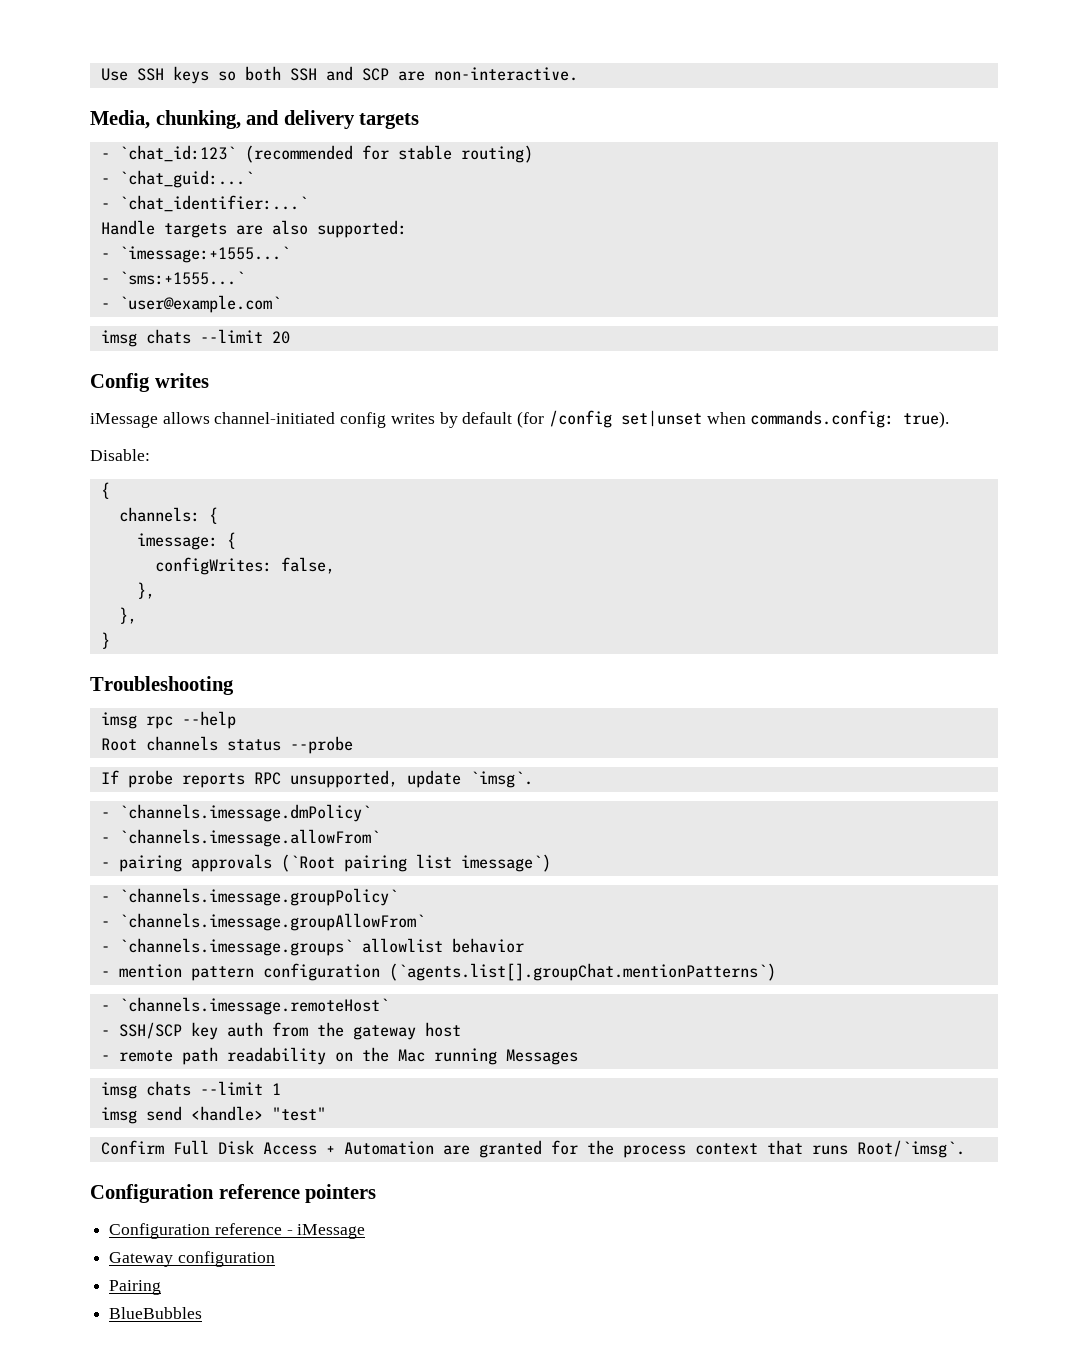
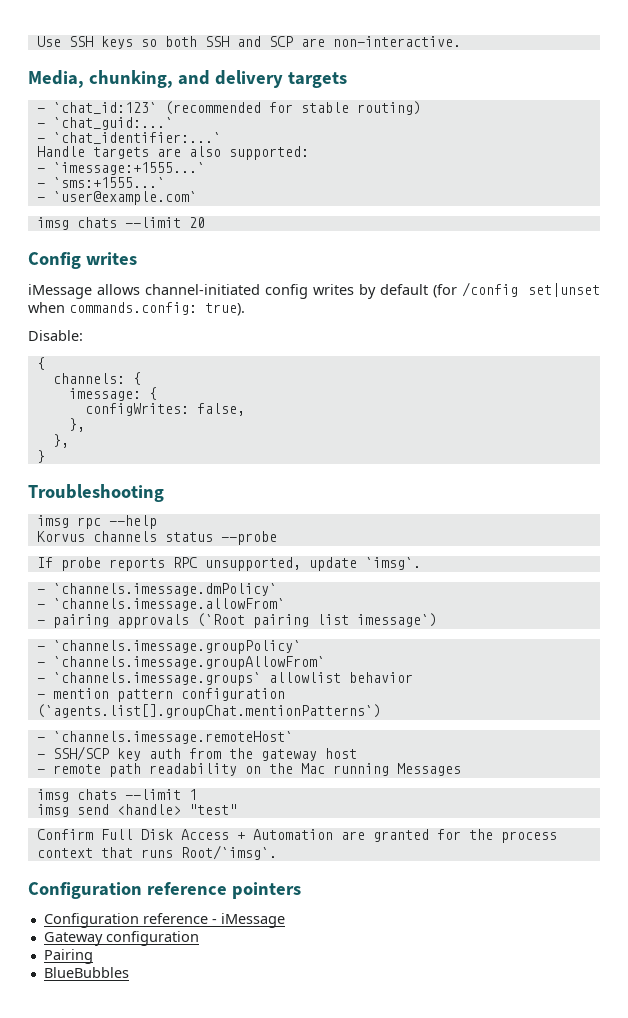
[100,738,137,751] Root -> [36,531,85,542] Korvus

